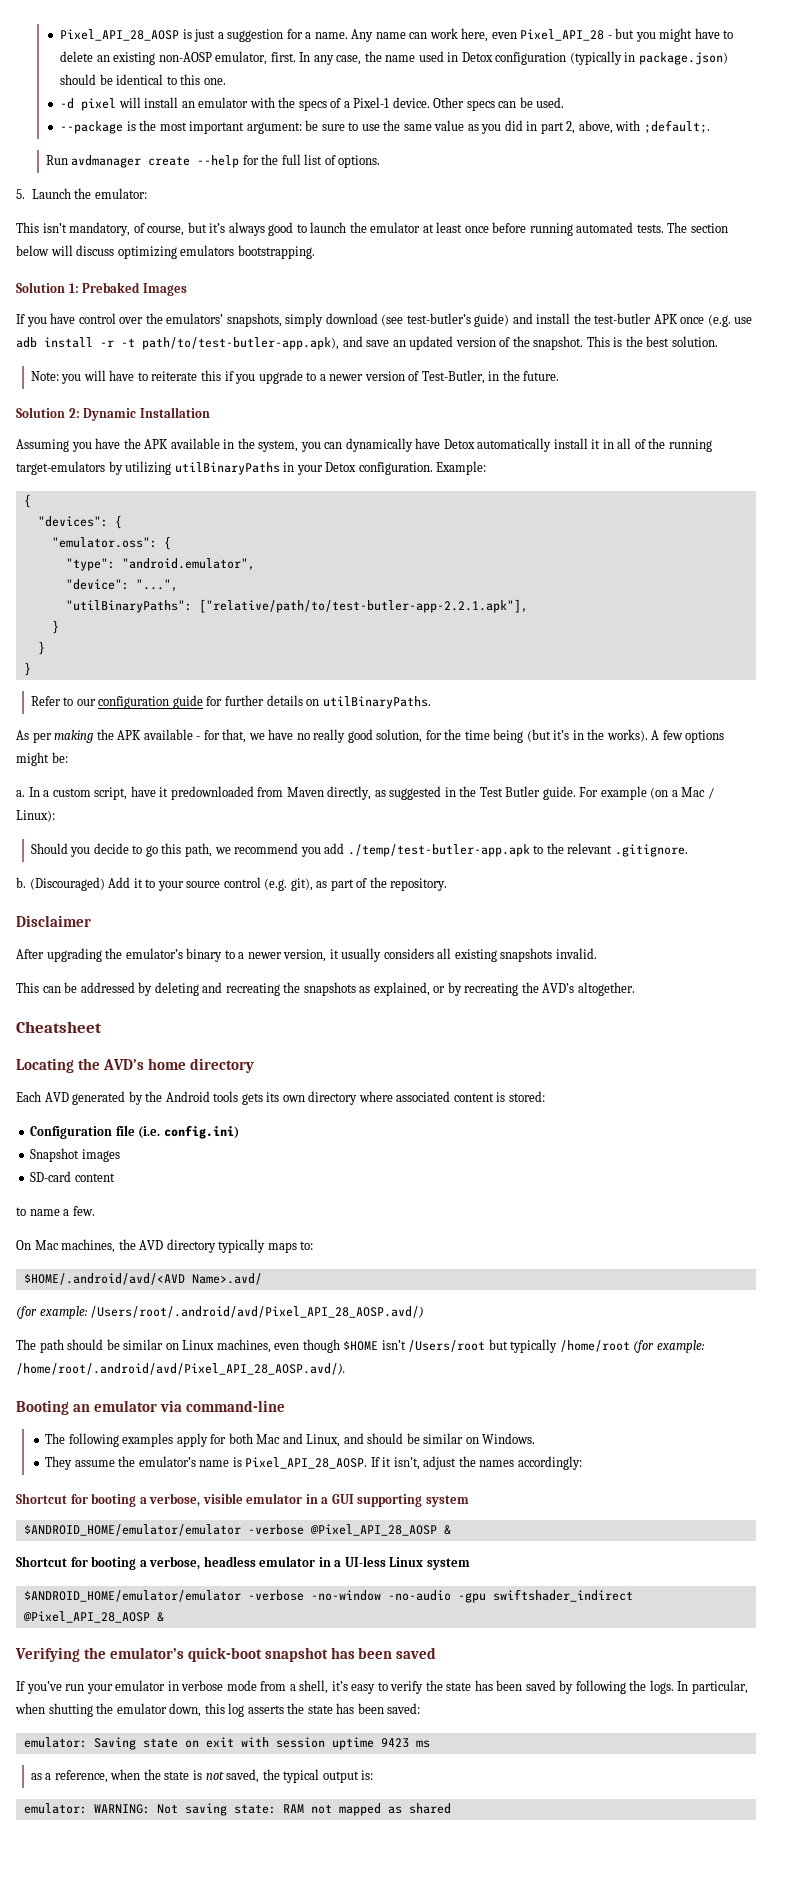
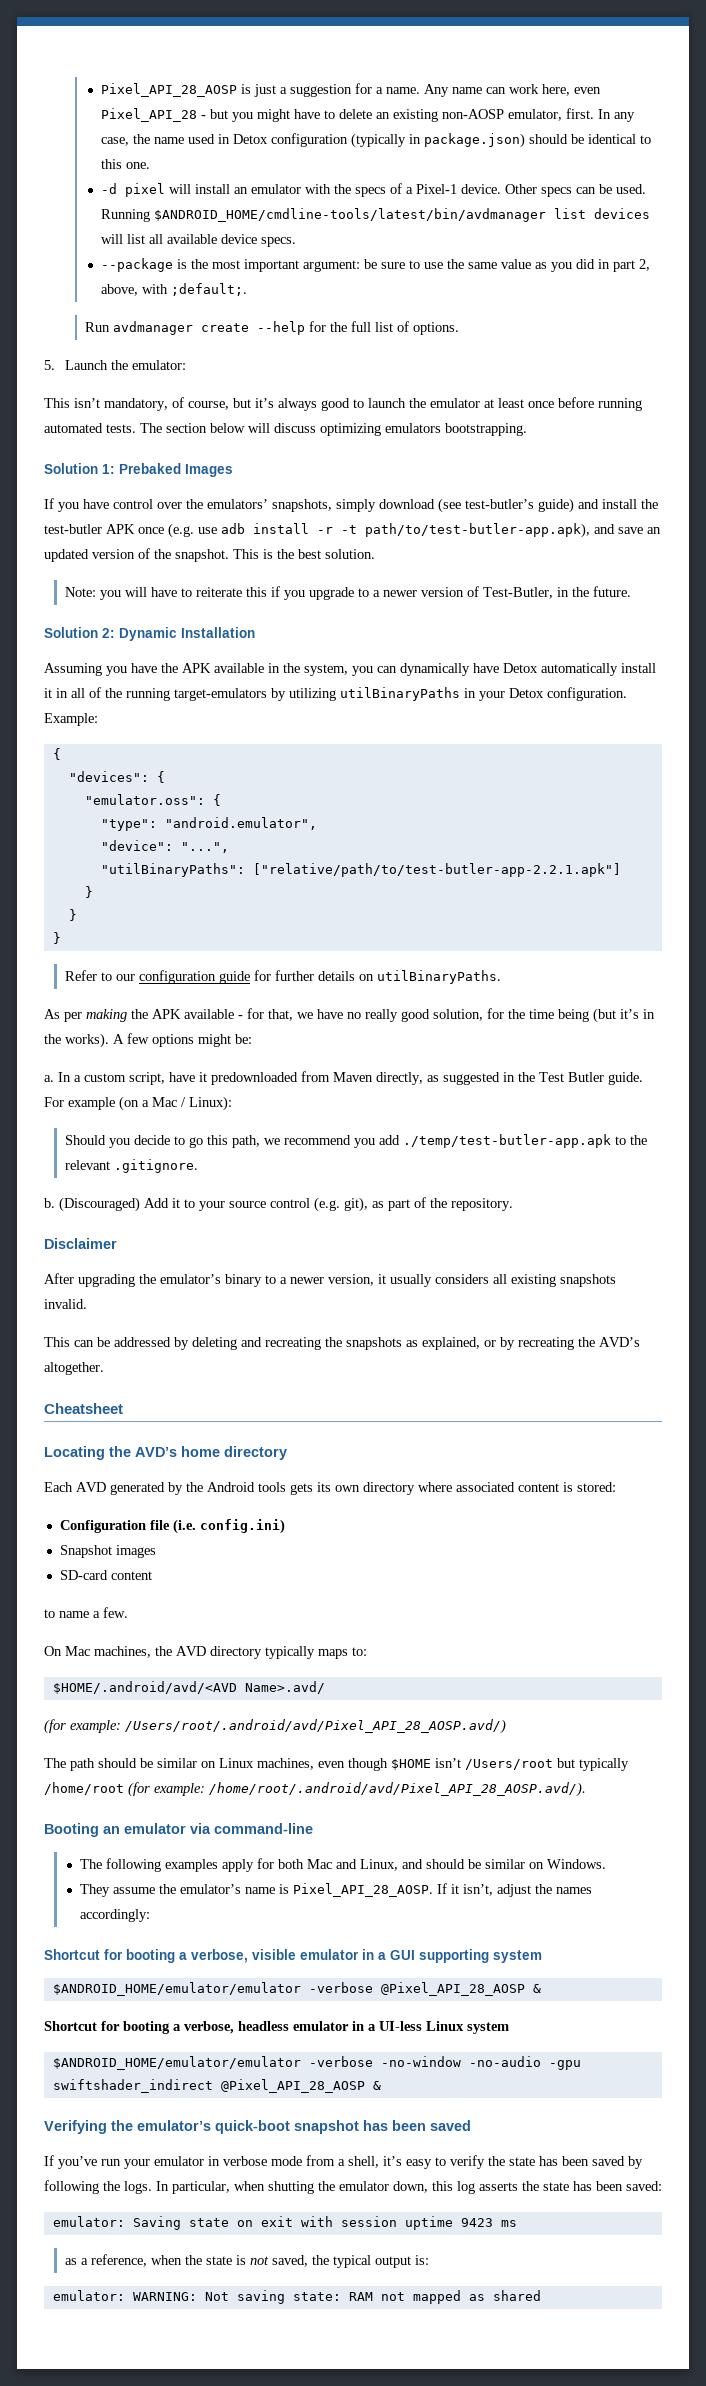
(565, 102) none -> [100,208,650,222] [100,234,296,247] Running $ANDROID_HOME/cmdline-tools/latest/bin/avdmanager list devices will list all available device specs.
[198,599,528,613] ["relative/path/to/test-butler-app-2.2.1.apk"], -> [252,863,621,877] ["relative/path/to/test-butler-app-2.2.1.apk"]

